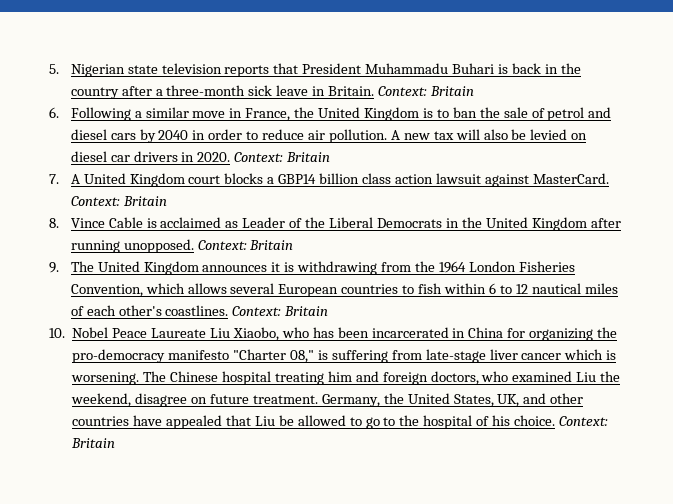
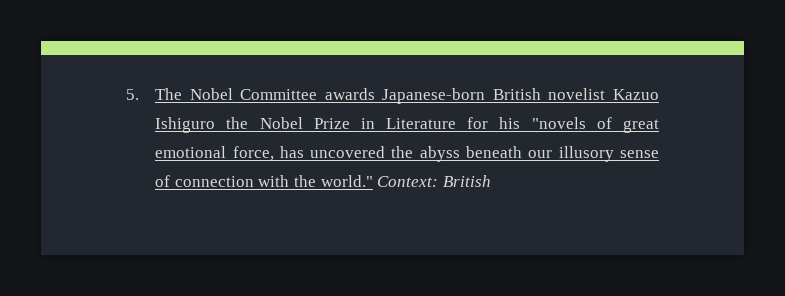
[70,63,581,77] [70,85,474,99] [49,107,612,121] [70,129,588,143] [70,151,331,162] [49,173,609,187] [70,196,167,206] [49,217,621,231] [70,239,294,253] [49,261,575,275] [70,283,618,297] [70,305,329,316] [49,327,618,341] [72,349,617,363] [71,371,621,385] [71,393,584,407] [72,415,608,429] [71,438,116,448] Nigerian state television reports that President Muhammadu Buhari is back in the country after a three-month sick leave in Britain. Context: Britain // 6. Following a similar move in France, the United Kingdom is to ban the sale of petrol and diesel cars by 2040 in order to reduce air pollution. A new tax will also be levied on diesel car drivers in 2020. Context: Britain // 7. A United Kingdom court blocks a GBP14 billion class action lawsuit against MasterCard. Context: Britain // 8. Vince Cable is acclaimed as Leader of the Liberal Democrats in the United Kingdom after running unopposed. Context: Britain // 9. The United Kingdom announces it is withdrawing from the 1964 London Fisheries Convention, which allows several European countries to fish within 6 to 12 nautical miles of each other's coastlines. Context: Britain // 10. Nobel Peace Laureate Liu Xiaobo, who has been incarcerated in China for organizing the pro-democracy manifesto "Charter 08," is suffering from late-stage liver cancer which is worsening. The Chinese hospital treating him and foreign doctors, who examined Liu the weekend, disagree on future treatment. Germany, the United States, UK, and other countries have appealed that Liu be allowed to go to the hospital of his choice. Context: Britain -> [155,88,659,104] [155,117,659,133] [155,146,659,162] [155,175,491,187] The Nobel Committee awards Japanese-born British novelist Kazuo Ishiguro the Nobel Prize in Literature for his "novels of great emotional force, has uncovered the abyss beneath our illusory sense of connection with the world." Context: British

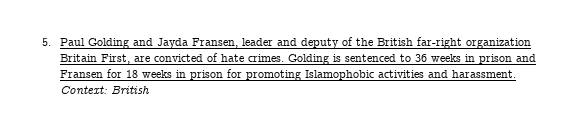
[155,88,659,104] [155,117,659,133] [155,146,659,162] [155,175,373,187] The Nobel Committee awards Japanese-born British novelist Kazuo Ishiguro the Nobel Prize in Literature for his "novels of great emotional force, has uncovered the abyss beneath our illusory sense of connection with the world." -> [59,37,531,49] [59,53,536,65] [59,69,516,81] Paul Golding and Jayda Fransen, leader and deputy of the British far-right organization Britain First, are convicted of hate crimes. Golding is sentenced to 36 weeks in prison and Fransen for 18 weeks in prison for promoting Islamophobic activities and harassment.

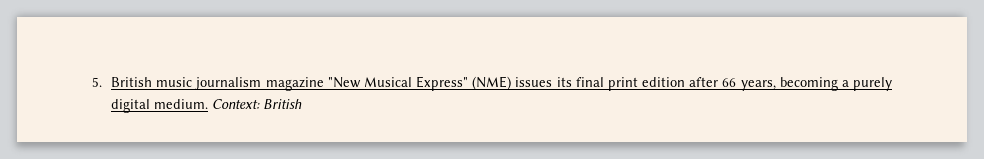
[59,37,531,49] [59,53,536,65] [59,69,516,81] Paul Golding and Jayda Fransen, leader and deputy of the British far-right organization Britain First, are convicted of hate crimes. Golding is sentenced to 36 weeks in prison and Fransen for 18 weeks in prison for promoting Islamophobic activities and harassment. -> [111,76,892,91] [111,99,209,113] British music journalism magazine "New Musical Express" (NME) issues its final print edition after 66 years, becoming a purely digital medium.

